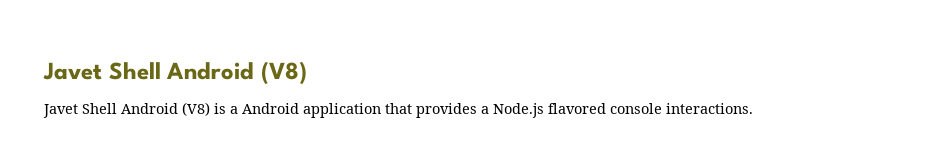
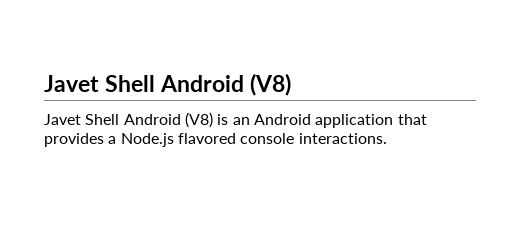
[230,106,238,114] a -> [232,117,250,125] an

